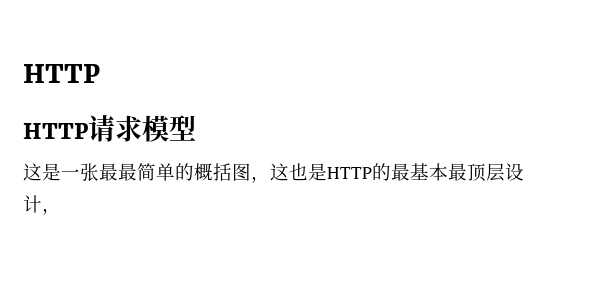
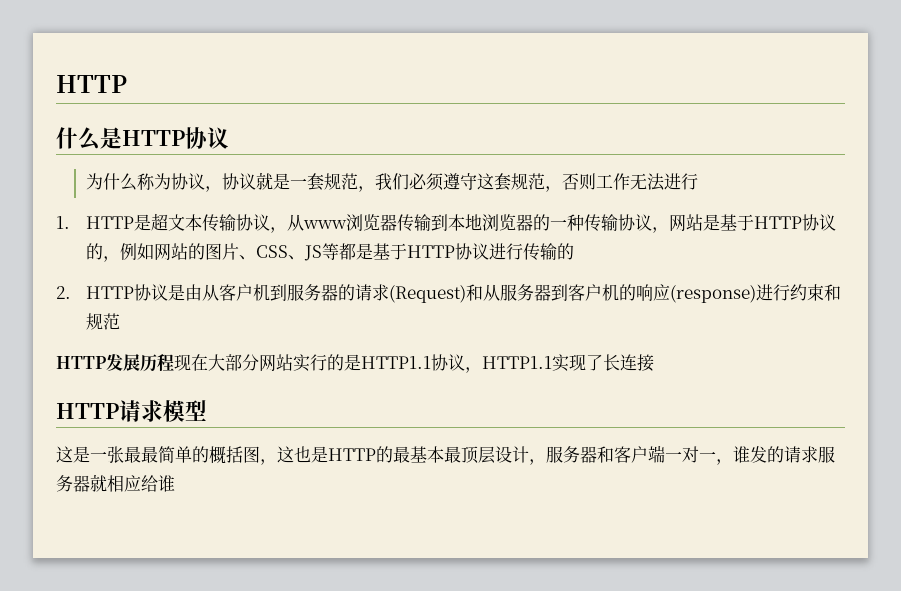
[23,64,100,83] HTTP -> [56,75,127,93] [56,127,229,151] [85,172,698,192] [56,213,836,233] [85,243,574,262] [56,284,841,303] [85,313,120,330] [56,354,654,373] HTTP // 什么是HTTP协议 // 为什么称为协议，协议就是一套规范，我们必须遵守这套规范，否则工作无法进行 // 1. HTTP是超文本传输协议，从www浏览器传输到本地浏览器的一种传输协议，网站是基于HTTP协议的，例如网站的图片、CSS、JS等都是基于HTTP协议进行传输的 // 2. HTTP协议是由从客户机到服务器的请求(Request)和从服务器到客户机的响应(response)进行约束和规范 // HTTP发展历程现在大部分网站实行的是HTTP1.1协议，HTTP1.1实现了长连接
(61, 211) none -> [546,445,835,465] [56,474,175,492] 服务器和客户端一对一，谁发的请求服务器就相应给谁

